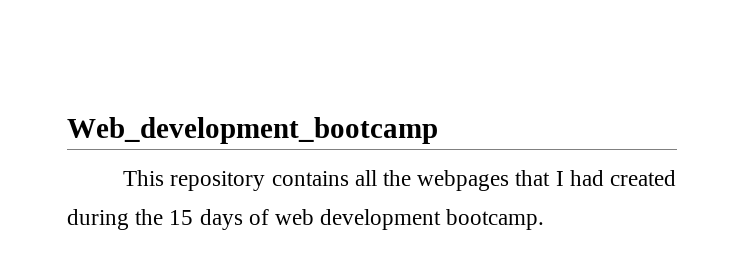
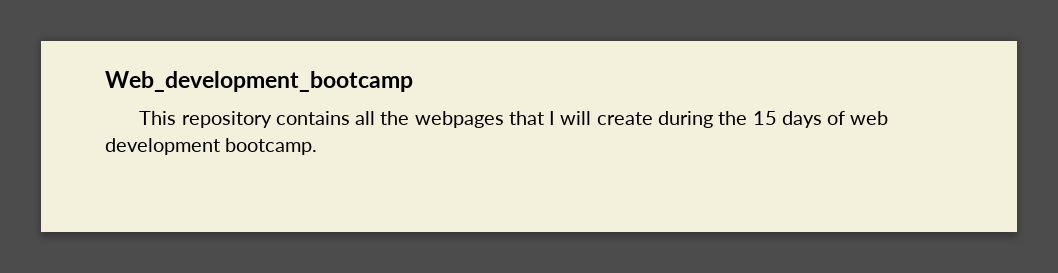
[569,170,677,186] had created -> [560,111,653,125] will create

